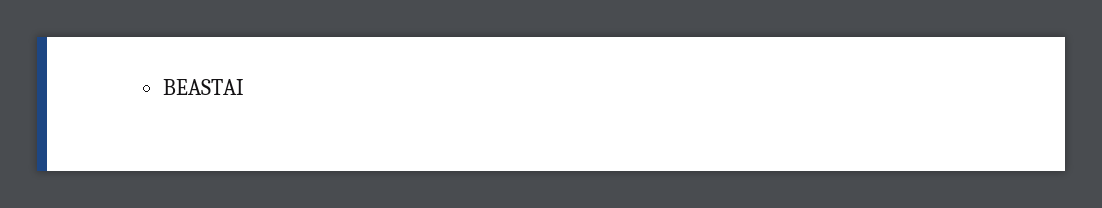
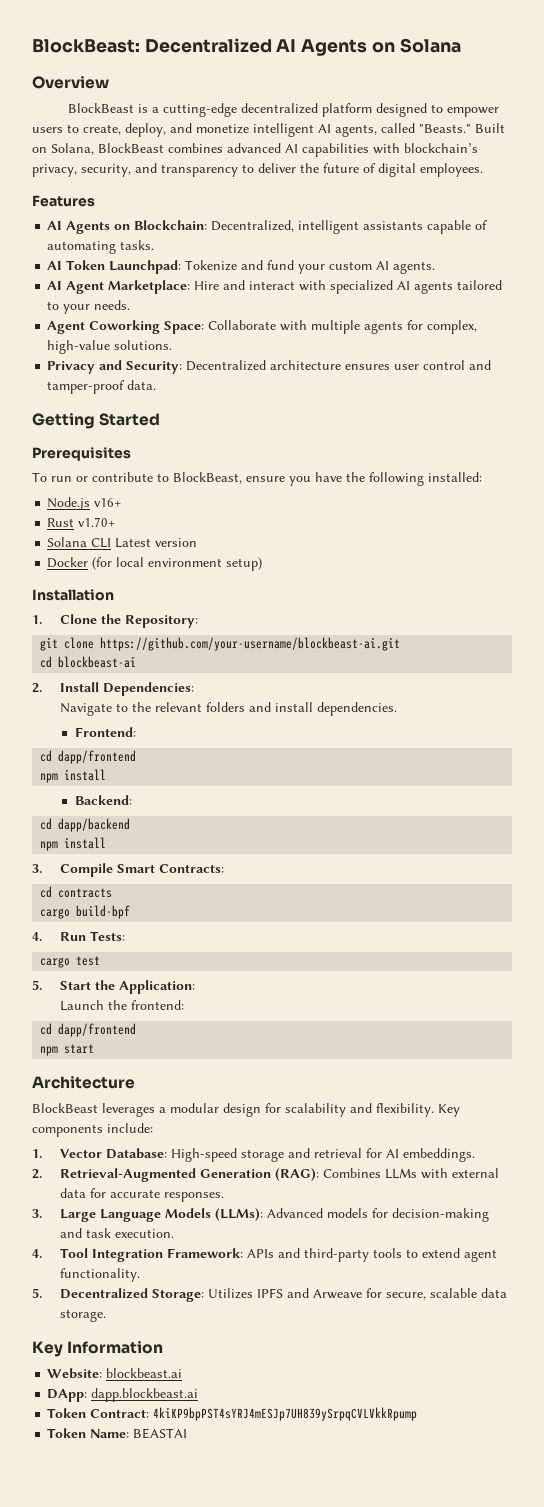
(163, 87) none -> [32,38,461,56] [32,76,109,89] [68,103,500,117] [32,123,505,137] [32,143,478,157] [32,163,483,177] [32,195,95,207] [47,220,489,234] [47,240,155,254] [47,260,436,274] [47,280,503,294] [47,300,131,314] [47,320,478,334] [47,340,173,354] [47,360,492,374] [47,380,157,394] [32,413,161,429] [32,447,131,461] [32,472,482,486] [47,497,122,510] [47,517,116,527] [47,537,198,548] [47,557,263,571] [32,589,114,601] [32,614,198,628] [40,637,401,651] [40,656,137,668] [32,682,194,696] [59,702,397,716] [75,727,137,737] [40,750,137,764] [40,769,107,783] [75,795,133,805] [40,818,131,832] [40,837,107,851] [32,863,224,877] [40,886,113,898] [40,905,131,919] [32,931,125,941] [40,956,101,968] [32,980,195,994] [59,1000,184,1011] [40,1023,137,1037] [40,1044,95,1056] [32,1076,135,1089] [32,1103,460,1117] [32,1123,153,1137] [32,1148,475,1162] [32,1168,499,1182] [59,1188,224,1202] [32,1208,489,1222] [59,1228,174,1238] [32,1248,497,1262] [59,1268,140,1282] [32,1288,507,1302] [59,1309,106,1322] [32,1341,164,1357] [47,1368,183,1379] [47,1388,199,1402] [47,1407,418,1421] [47,1428,130,1438] BlockBeast: Decentralized AI Agents on Solana // Overview // BlockBeast is a cutting-edge decentralized platform designed to empower users to create, deploy, and monetize intelligent AI agents, called "Beasts." Built on Solana, BlockBeast combines advanced AI capabilities with blockchain’s privacy, security, and transparency to deliver the future of digital employees. // Features // AI Agents on Blockchain: Decentralized, intelligent assistants capable of automating tasks. // AI Token Launchpad: Tokenize and fund your custom AI agents. // AI Agent Marketplace: Hire and interact with specialized AI agents tailored to your needs. // Agent Coworking Space: Collaborate with multiple agents for complex, high-value solutions. // Privacy and Security: Decentralized architecture ensures user control and tamper-proof data. // Getting Started // Prerequisites // To run or contribute to BlockBeast, ensure you have the following installed: // Node.js v16+ // Rust v1.70+ // Solana CLI Latest version // Docker (for local environment setup) // Installation // 1. Clone the Repository: // git clone https://github.com/your-username/blockbeast-ai.git // cd blockbeast-ai // 2. Install Dependencies: // Navigate to the relevant folders and install dependencies. // Frontend: // cd dapp/frontend // npm install // Backend: // cd dapp/backend // npm install // 3. Compile Smart Contracts: // cd contracts // cargo build-bpf // 4. Run Tests: // cargo test // 5. Start the Application: // Launch the frontend: // cd dapp/frontend // npm start // Architecture // BlockBeast leverages a modular design for scalability and flexibility. Key components include: // 1. Vector Database: High-speed storage and retrieval for AI embeddings. // 2. Retrieval-Augmented Generation (RAG): Combines LLMs with external data for accurate responses. // 3. Large Language Models (LLMs): Advanced models for decision-making and task execution. // 4. Tool Integration Framework: APIs and third-party tools to extend agent functionality. // 5. Decentralized Storage: Utilizes IPFS and Arweave for secure, scalable data storage. // Key Information // Website: blockbeast.ai // DApp: dapp.blockbeast.ai // Token Contract: 4kiKP9bpPST4sYRJ4mESJp7UH839ySrpqCVLVkkRpump // Token Name:

